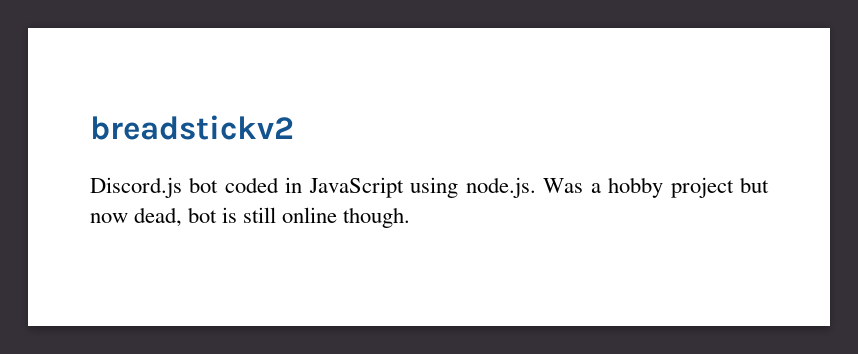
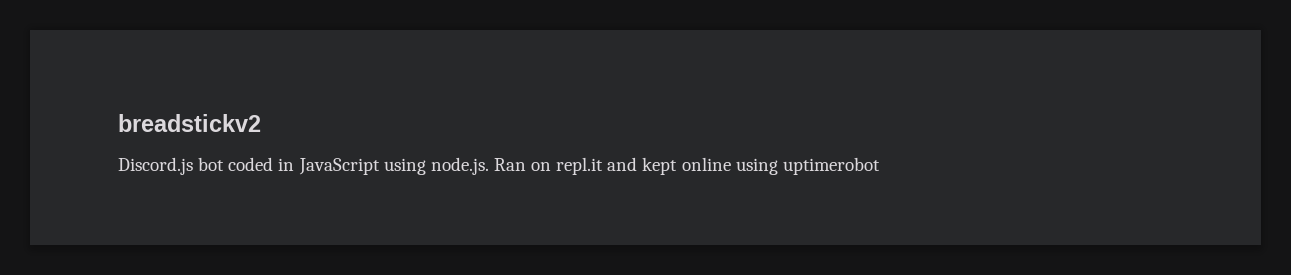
[543,177,769,198] [90,207,411,228] Was a hobby project but now dead, bot is still online though. -> [493,157,880,175] Ran on repl.it and kept online using uptimerobot

